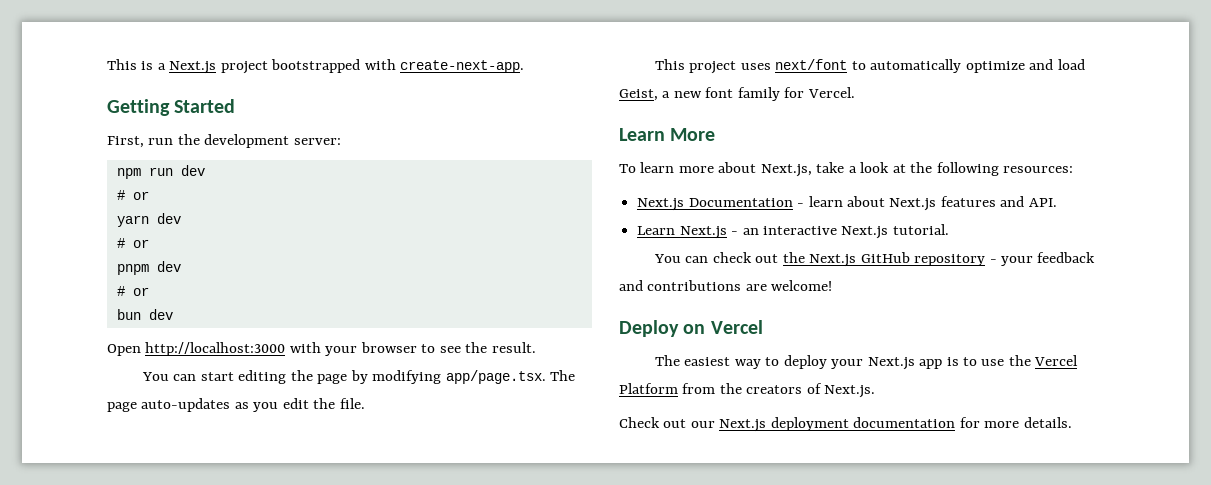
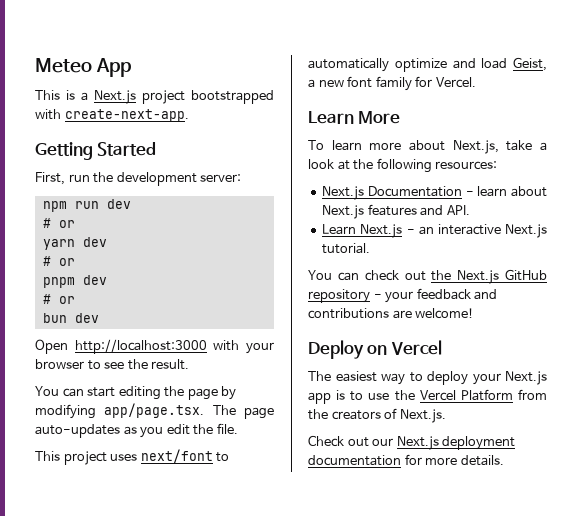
(107, 64) none -> [35,58,131,77] Meteo App //

